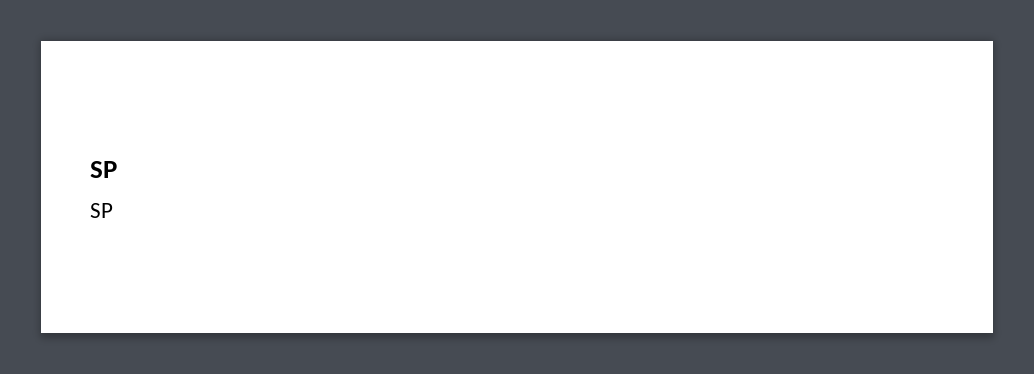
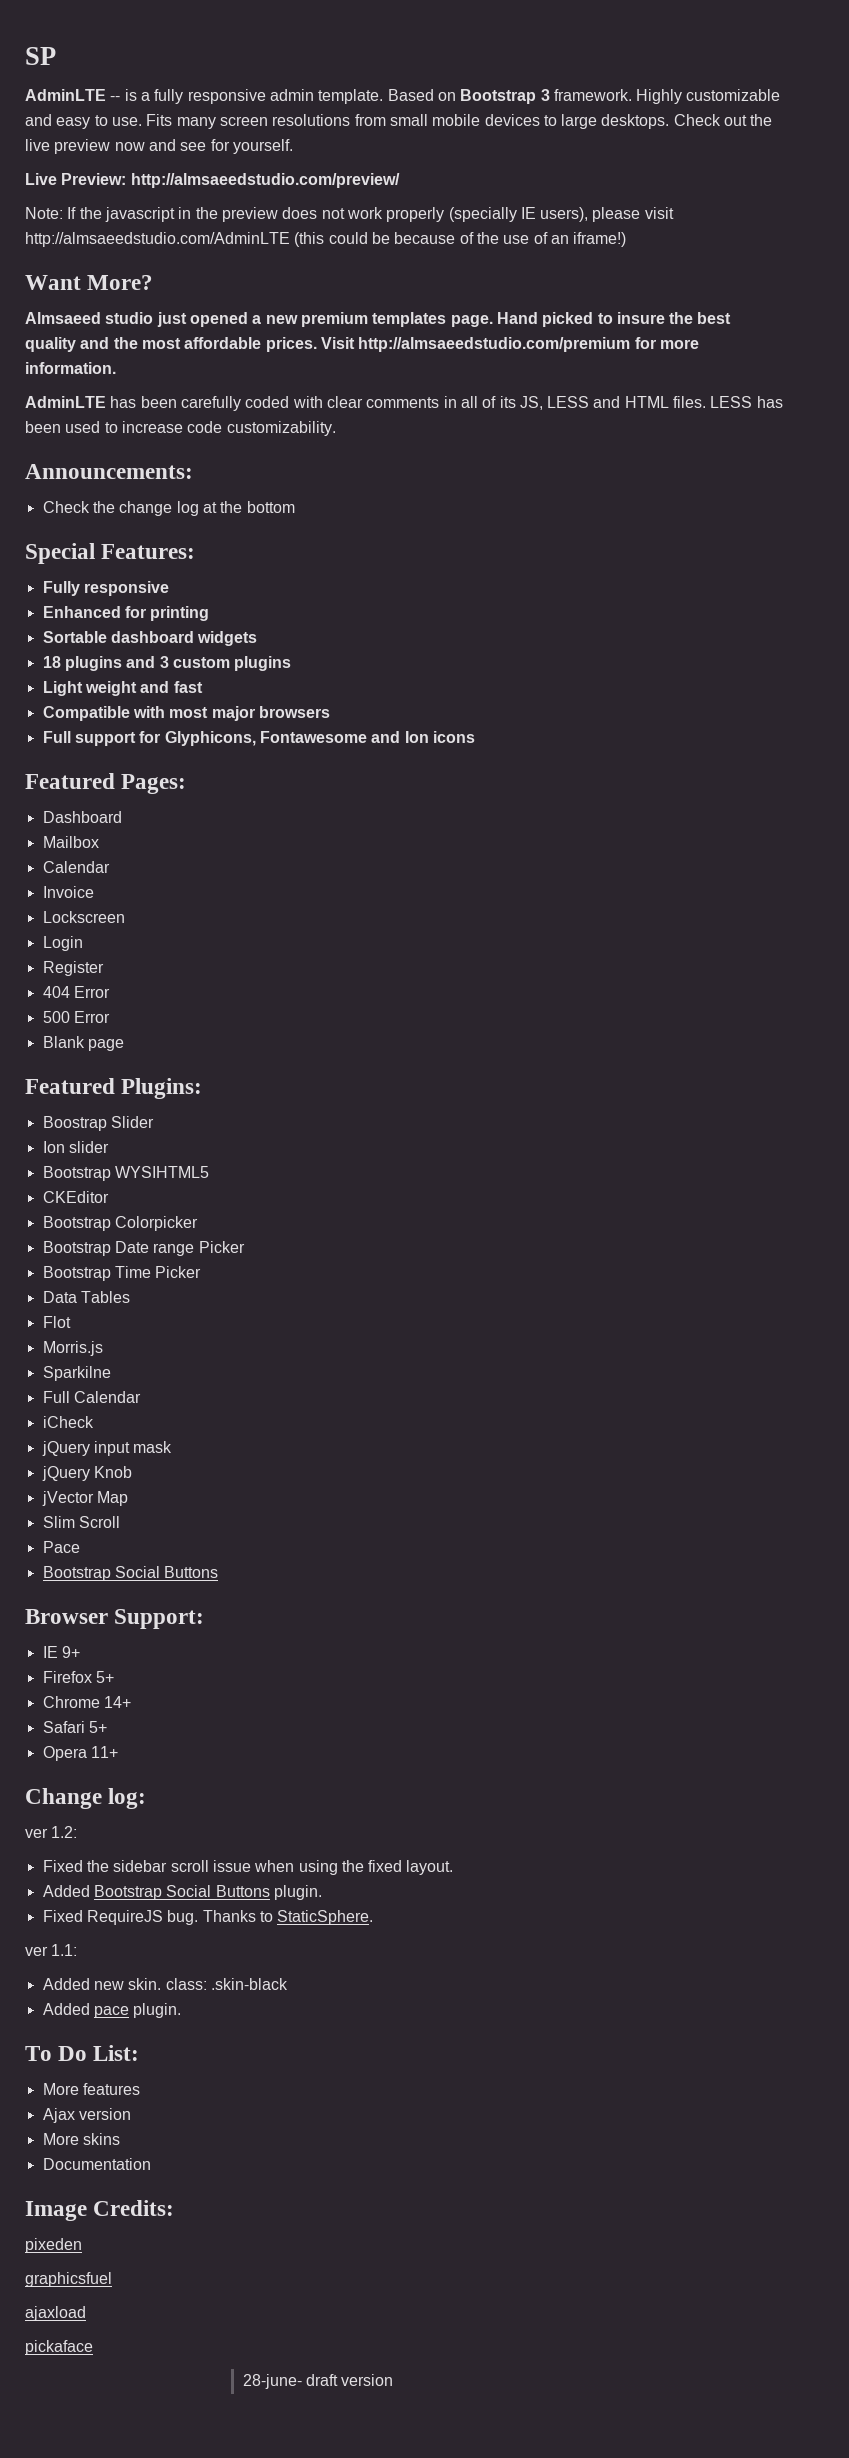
[90,203,113,218] SP -> [25,89,781,104] [25,114,773,129] [25,139,293,154] [25,173,400,188] [25,207,674,222] [25,232,627,247] [25,275,154,290] [25,312,732,327] [25,337,699,352] [25,362,116,374] [25,396,783,411] [25,421,336,436] [25,464,193,479] [42,501,295,516] [25,543,196,564] [42,581,169,596] [42,606,210,621] [42,631,258,646] [42,656,292,671] [42,681,203,696] [42,706,330,721] [42,731,475,746] [25,773,187,794] [42,811,122,823] [42,836,99,848] [42,861,110,873] [42,886,94,898] [42,911,125,923] [42,936,83,951] [42,961,104,976] [42,986,110,998] [42,1011,110,1023] [42,1036,124,1051] [25,1078,203,1099] [42,1116,154,1131] [42,1141,109,1153] [42,1166,209,1181] [42,1191,109,1203] [42,1216,198,1231] [42,1241,245,1256] [42,1266,202,1281] [42,1291,130,1303] [42,1316,71,1328] [42,1341,103,1356] [42,1366,111,1381] [42,1391,141,1403] [42,1416,94,1428] [41,1441,173,1456] [41,1466,132,1481] [41,1491,128,1506] [42,1516,120,1528] [42,1541,80,1553] [42,1566,219,1581] [25,1609,205,1629] [42,1646,80,1658] [42,1671,114,1683] [42,1696,131,1708] [42,1721,107,1733] [42,1746,118,1761] [25,1788,147,1809] [25,1826,78,1838] [42,1860,454,1875] [42,1885,322,1900] [42,1910,374,1925] [25,1944,78,1956] [42,1978,288,1990] [42,2003,182,2018] [25,2045,140,2061] [42,2083,140,2095] [42,2108,131,2123] [42,2133,120,2145] [42,2158,151,2170] [25,2200,175,2221] [25,2238,82,2253] [25,2272,112,2287] [25,2306,86,2321] [25,2340,93,2355] [242,2374,394,2389] AdminLTE -- is a fully responsive admin template. Based on Bootstrap 3 framework. Highly customizable and easy to use. Fits many screen resolutions from small mobile devices to large desktops. Check out the live preview now and see for yourself. // Live Preview: http://almsaeedstudio.com/preview/ // Note: If the javascript in the preview does not work properly (specially IE users), please visit http://almsaeedstudio.com/AdminLTE (this could be because of the use of an iframe!) // Want More? // Almsaeed studio just opened a new premium templates page. Hand picked to insure the best quality and the most affordable prices. Visit http://almsaeedstudio.com/premium for more information. // AdminLTE has been carefully coded with clear comments in all of its JS, LESS and HTML files. LESS has been used to increase code customizability. // Announcements: // Check the change log at the bottom // Special Features: // Fully responsive // Enhanced for printing // Sortable dashboard widgets // 18 plugins and 3 custom plugins // Light weight and fast // Compatible with most major browsers // Full support for Glyphicons, Fontawesome and Ion icons // Featured Pages: // Dashboard // Mailbox // Calendar // Invoice // Lockscreen // Login // Register // 404 Error // 500 Error // Blank page // Featured Plugins: // Boostrap Slider // Ion slider // Bootstrap WYSIHTML5 // CKEditor // Bootstrap Colorpicker // Bootstrap Date range Picker // Bootstrap Time Picker // Data Tables // Flot // Morris.js // Sparkilne // Full Calendar // iCheck // jQuery input mask // jQuery Knob // jVector Map // Slim Scroll // Pace // Bootstrap Social Buttons // Browser Support: // IE 9+ // Firefox 5+ // Chrome 14+ // Safari 5+ // Opera 11+ // Change log: // ver 1.2: // Fixed the sidebar scroll issue when using the fixed layout. // Added Bootstrap Social Buttons plugin. // Fixed RequireJS bug. Thanks to StaticSphere. // ver 1.1: // Added new skin. class: .skin-black // Added pace plugin. // To Do List: // More features // Ajax version // More skins // Documentation // Image Credits: // pixeden // graphicsfuel // ajaxload // pickaface // 28-june- draft version

